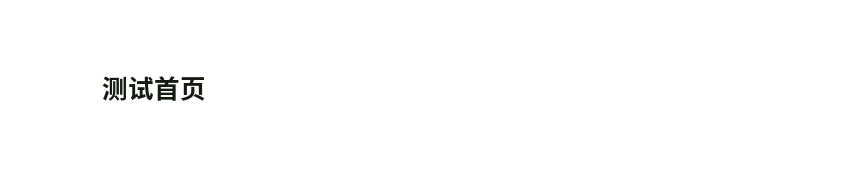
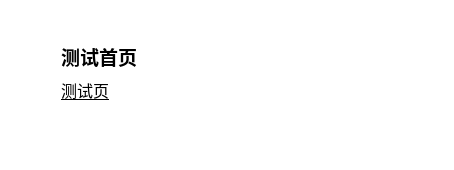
(206, 89) none -> [61,83,109,100] // 测试页

